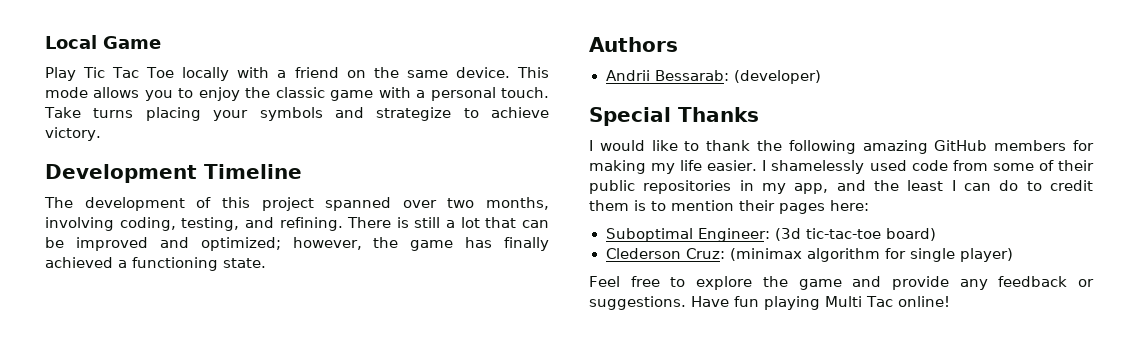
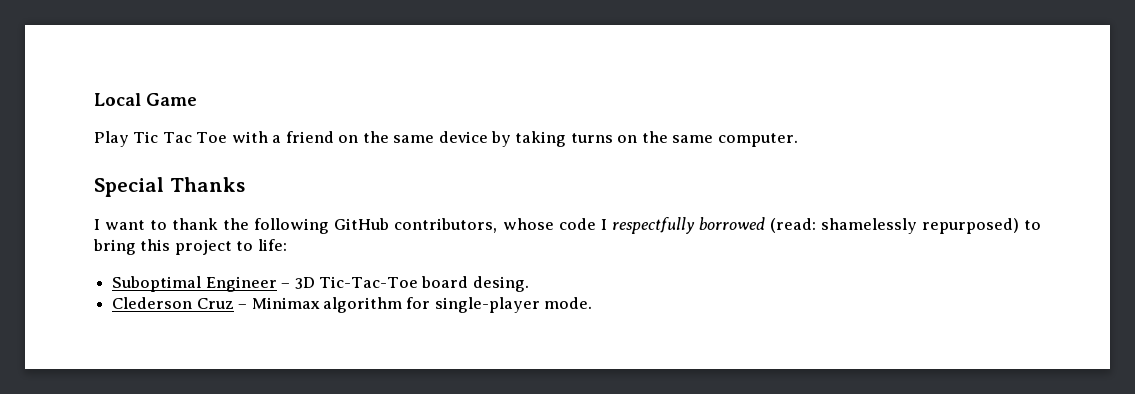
[182,67,230,81] locally -> (228, 137) none
[455,67,549,78] [45,87,549,101] [44,107,549,121] [45,127,101,141] [45,164,302,183] [44,197,549,211] [45,217,549,231] [45,237,549,251] [45,257,266,271] [589,37,678,52] [605,70,821,84] device. This mode allows you to enjoy the classic game with a personal touch. Take turns placing your symbols and strategize to achieve victory. // Development Timeline // The development of this project spanned over two months, involving coding, testing, and refining. There is still a lot that can be improved and optimized; however, the game has finally achieved a functioning state. // Authors // Andrii Bessarab: (developer) -> [438,131,798,147] device by taking turns on the same computer.
[599,140,678,151] would like -> [105,220,146,230] want
[862,140,1094,154] [589,160,1094,174] [589,180,1093,194] [589,200,869,214] [605,228,936,242] [605,248,1013,262] [589,276,1094,290] [589,296,950,310] amazing GitHub members for making my life easier. I shamelessly used code from some of their public repositories in my app, and the least I can do to credit them is to mention their pages here: // Suboptimal Engineer: (3d tic-tac-toe board) // Clederson Cruz: (minimax algorithm for single player) // Feel free to explore the game and provide any feedback or suggestions. Have fun playing Multi Tac online! -> [334,217,1041,234] [93,239,287,255] [112,276,529,292] [112,297,593,313] GitHub contributors, whose code I respectfully borrowed (read: shamelessly repurposed) to bring this project to life: // Suboptimal Engineer – 3D Tic-Tac-Toe board desing. // Clederson Cruz – Minimax algorithm for single-player mode.

